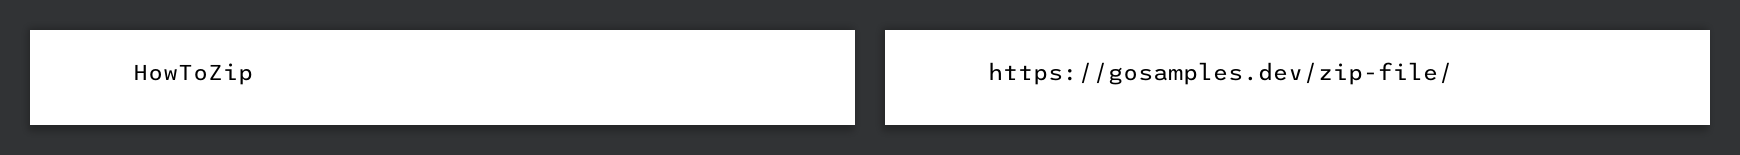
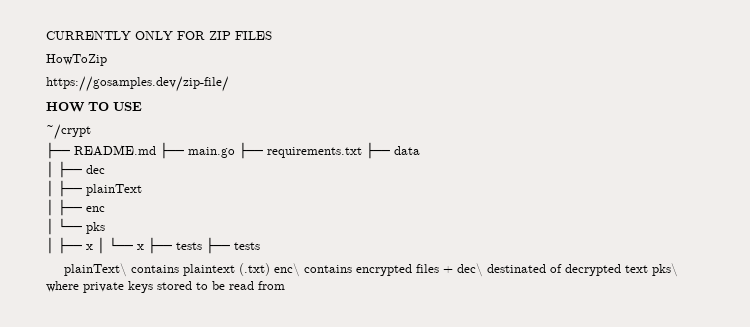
[133,63,253,85] [988,62,1453,85] HowToZip // https://gosamples.dev/zip-file/ -> [46,31,272,40] [46,54,107,66] [46,76,229,92] [46,102,142,112] [46,124,91,140] [46,142,420,159] [46,161,105,178] [46,180,142,197] [46,199,105,216] [46,218,105,235] [46,237,260,254] [64,263,679,277] [46,281,285,293] CURRENTLY ONLY FOR ZIP FILES // HowToZip // https://gosamples.dev/zip-file/ // HOW TO USE // ~/crypt // ├── README.md ├── main.go ├── requirements.txt ├── data // │ ├── dec // │ ├── plainText // │ ├── enc // │ └── pks // │ ├── x │ └── x ├── tests ├── tests // plainText\ contains plaintext (.txt) enc\ contains encrypted files + dec\ destinated of decrypted text pks\ where private keys stored to be read from

